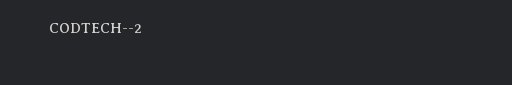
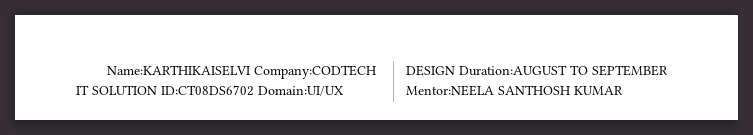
[49,23,142,33] CODTECH--2 -> [106,65,376,79] [76,85,344,96] [406,65,668,76] [406,85,623,96] Name:KARTHIKAISELVI Company:CODTECH IT SOLUTION ID:CT08DS6702 Domain:UI/UX DESIGN Duration:AUGUST TO SEPTEMBER Mentor:NEELA SANTHOSH KUMAR

